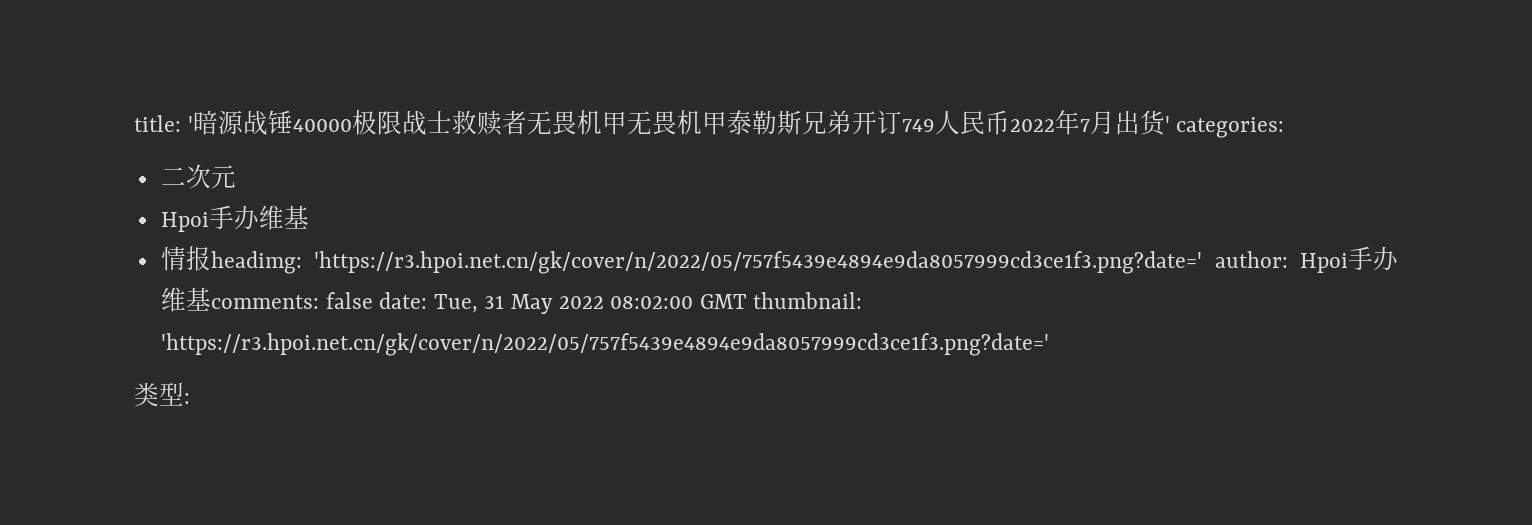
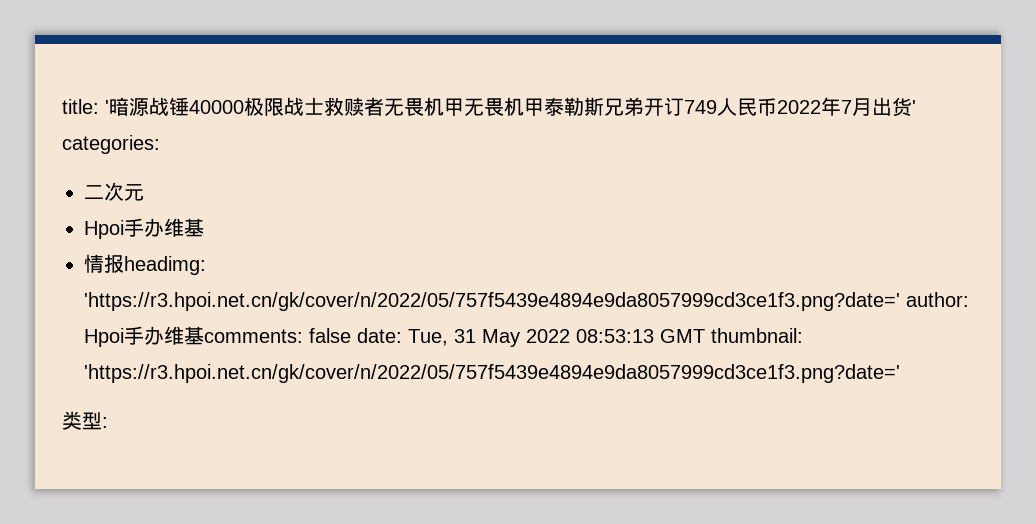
[610,296,694,309] 08:02:00 -> [576,329,654,343] 08:53:13

